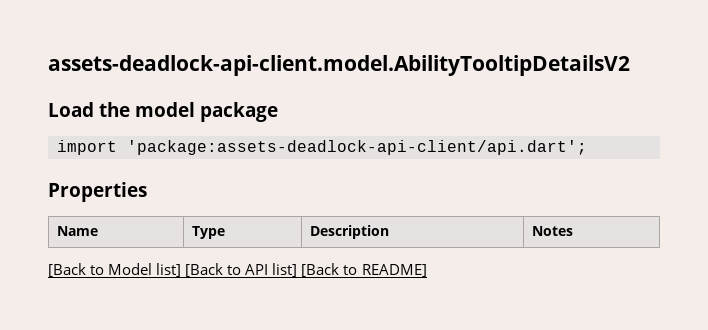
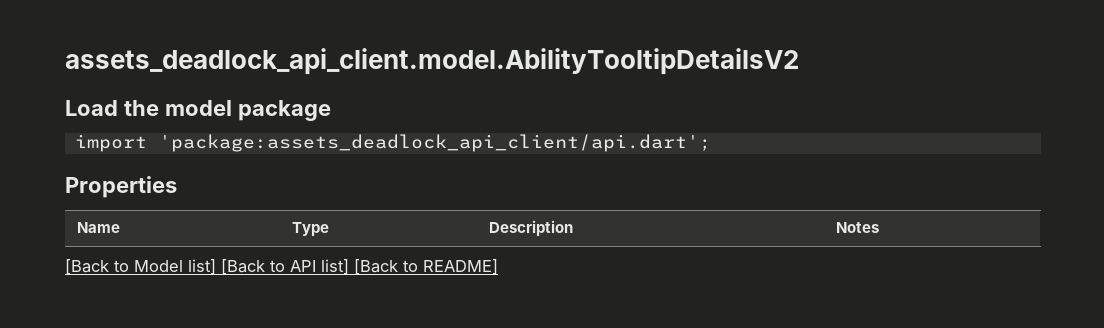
[48,55,630,76] assets-deadlock-api-client.model.AbilityTooltipDetailsV2 -> [65,48,799,75] assets_deadlock_api_client.model.AbilityTooltipDetailsV2
[127,140,587,155] 'package:assets-deadlock-api-client/api.dart'; -> [158,134,711,152] 'package:assets_deadlock_api_client/api.dart';

